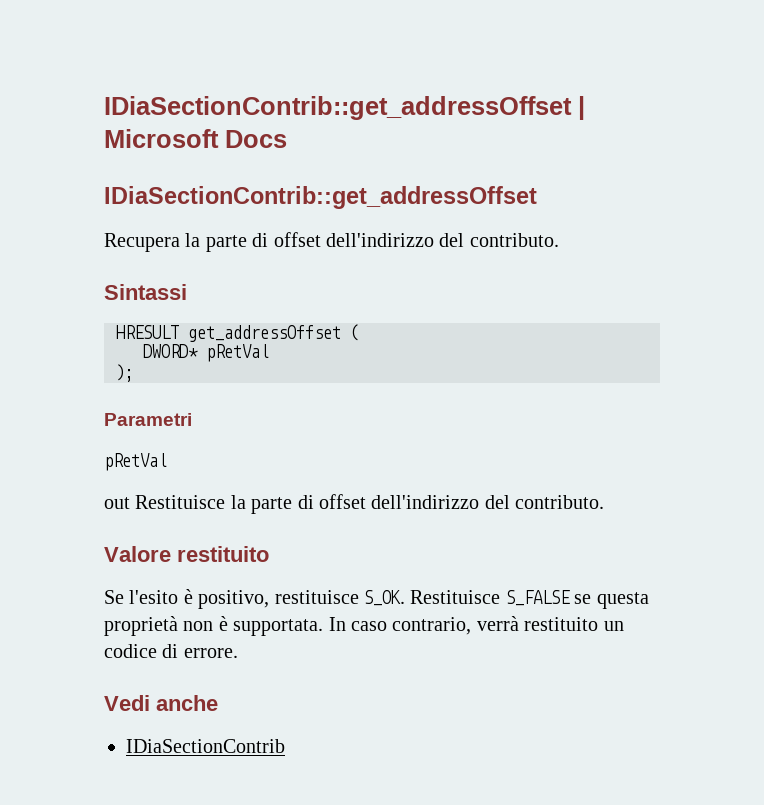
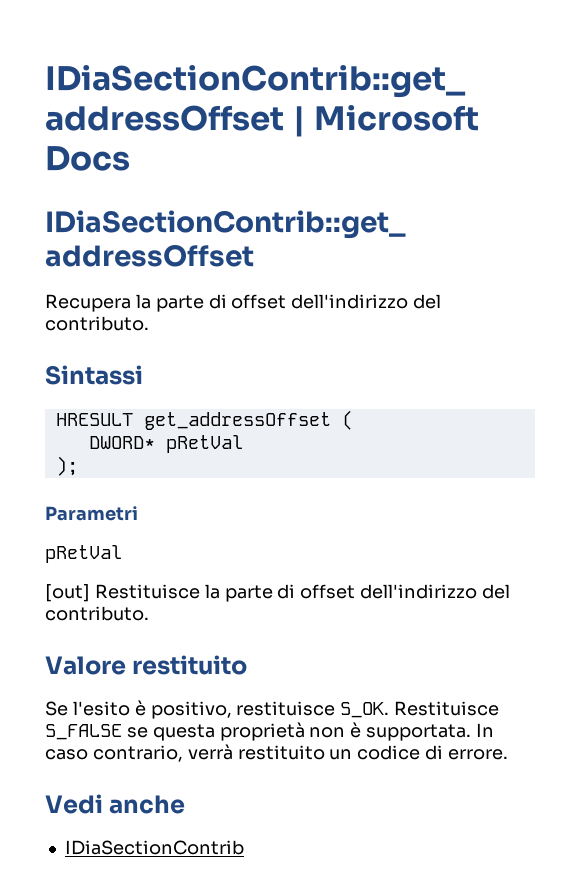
[104,497,130,509] out -> [45,584,90,602] [out]

